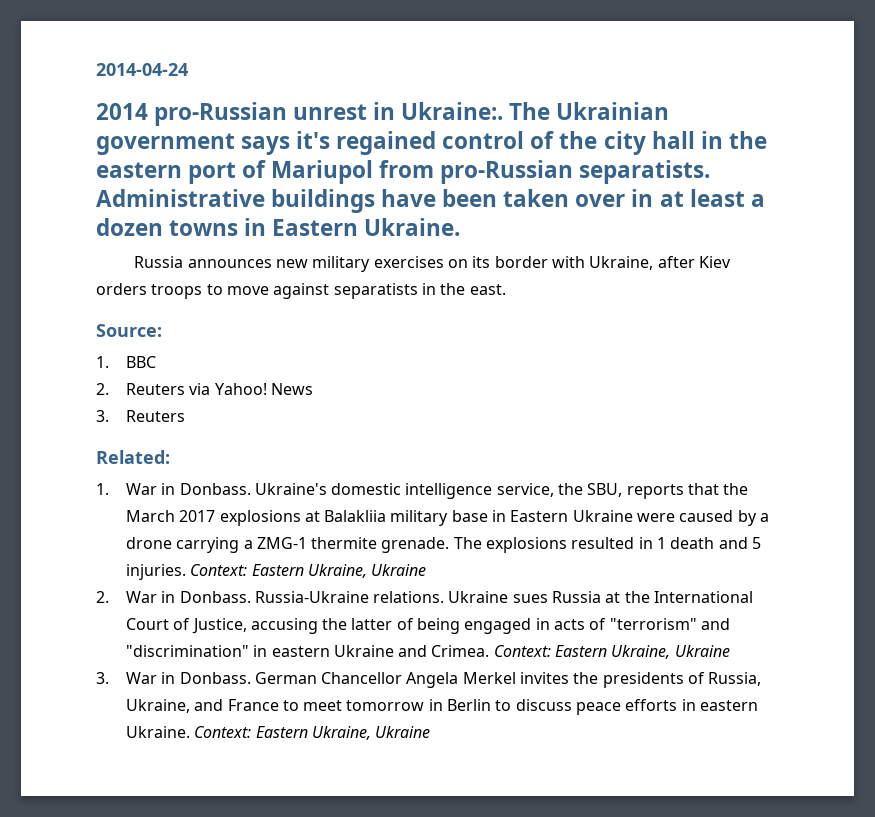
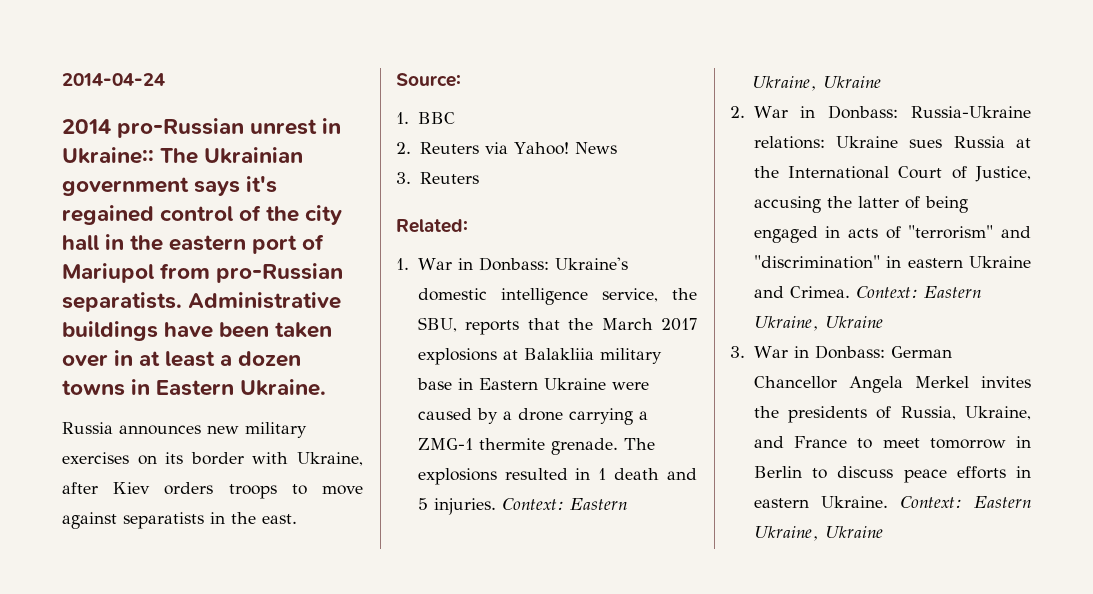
[401,102,504,120] Ukraine:. -> [62,147,154,164] Ukraine::
[179,483,251,495] Donbass. -> [478,257,549,271] Donbass:
[179,591,445,603] Donbass. Russia-Ukraine relations. -> [828,105,1031,119] [753,136,825,149] Donbass: Russia-Ukraine relations:
[179,672,251,684] Donbass. -> [814,345,885,359] Donbass:

